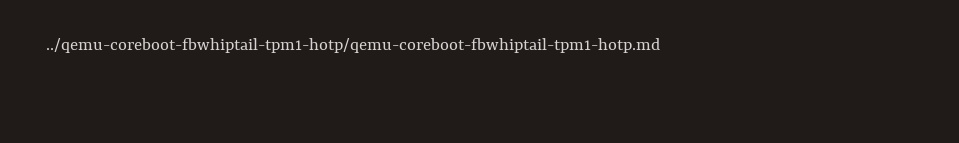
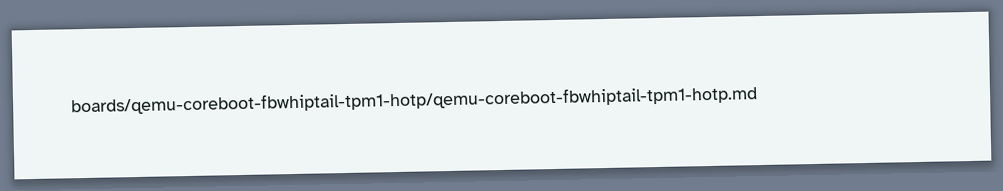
[46,38,660,53] ../qemu-coreboot-fbwhiptail-tpm1-hotp/qemu-coreboot-fbwhiptail-tpm1-hotp.md -> [70,85,758,116] boards/qemu-coreboot-fbwhiptail-tpm1-hotp/qemu-coreboot-fbwhiptail-tpm1-hotp.md

